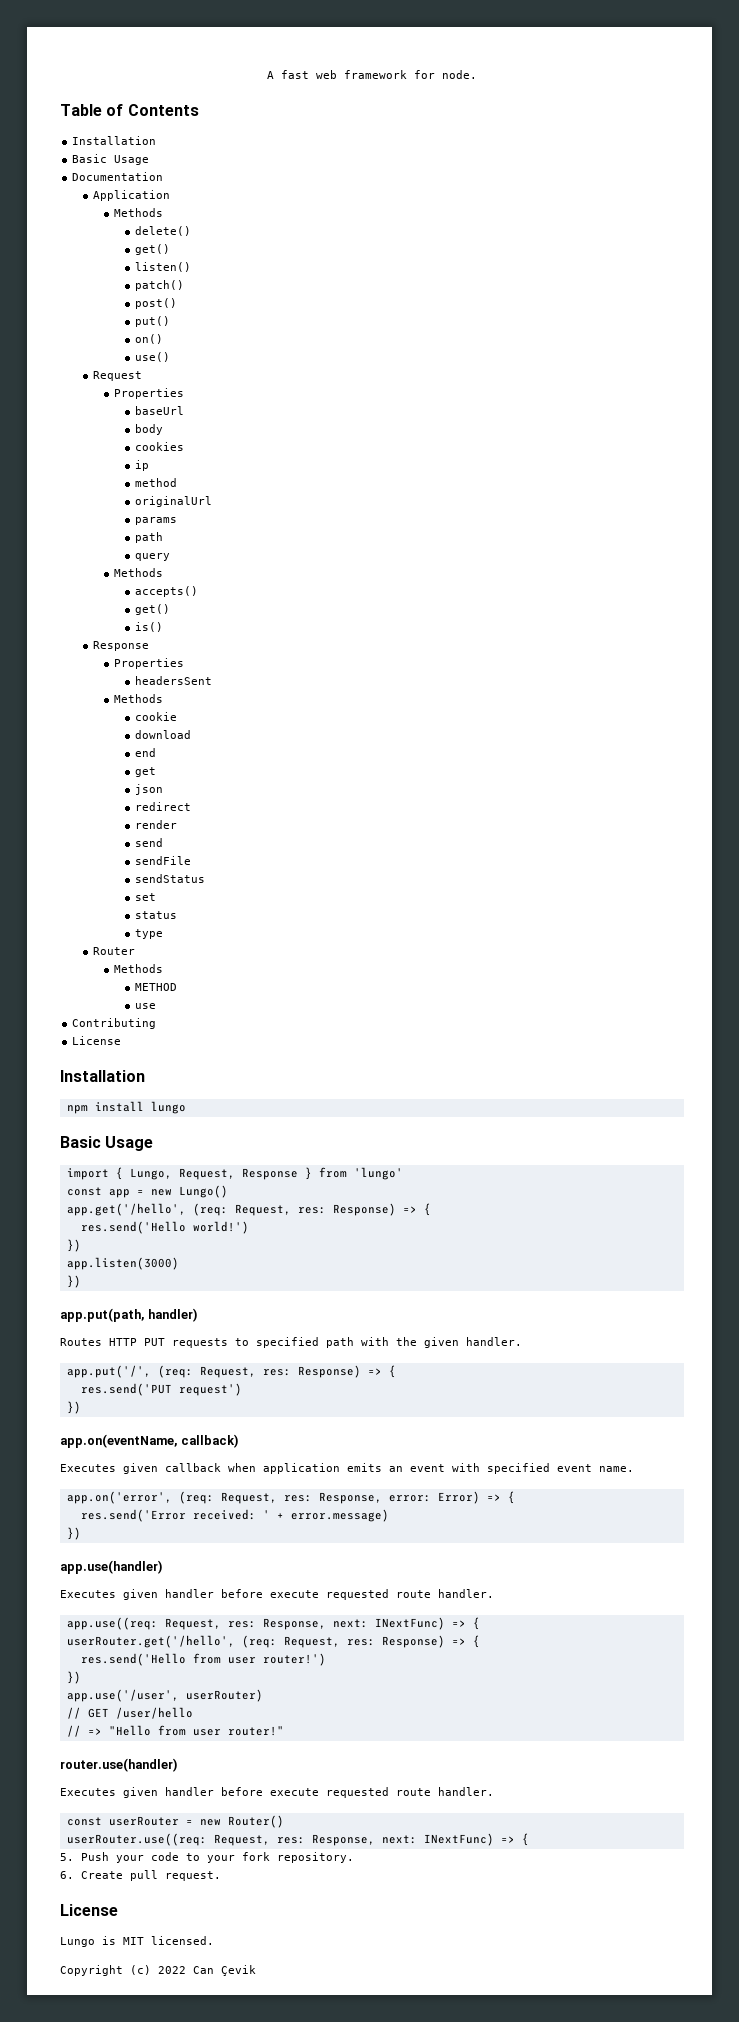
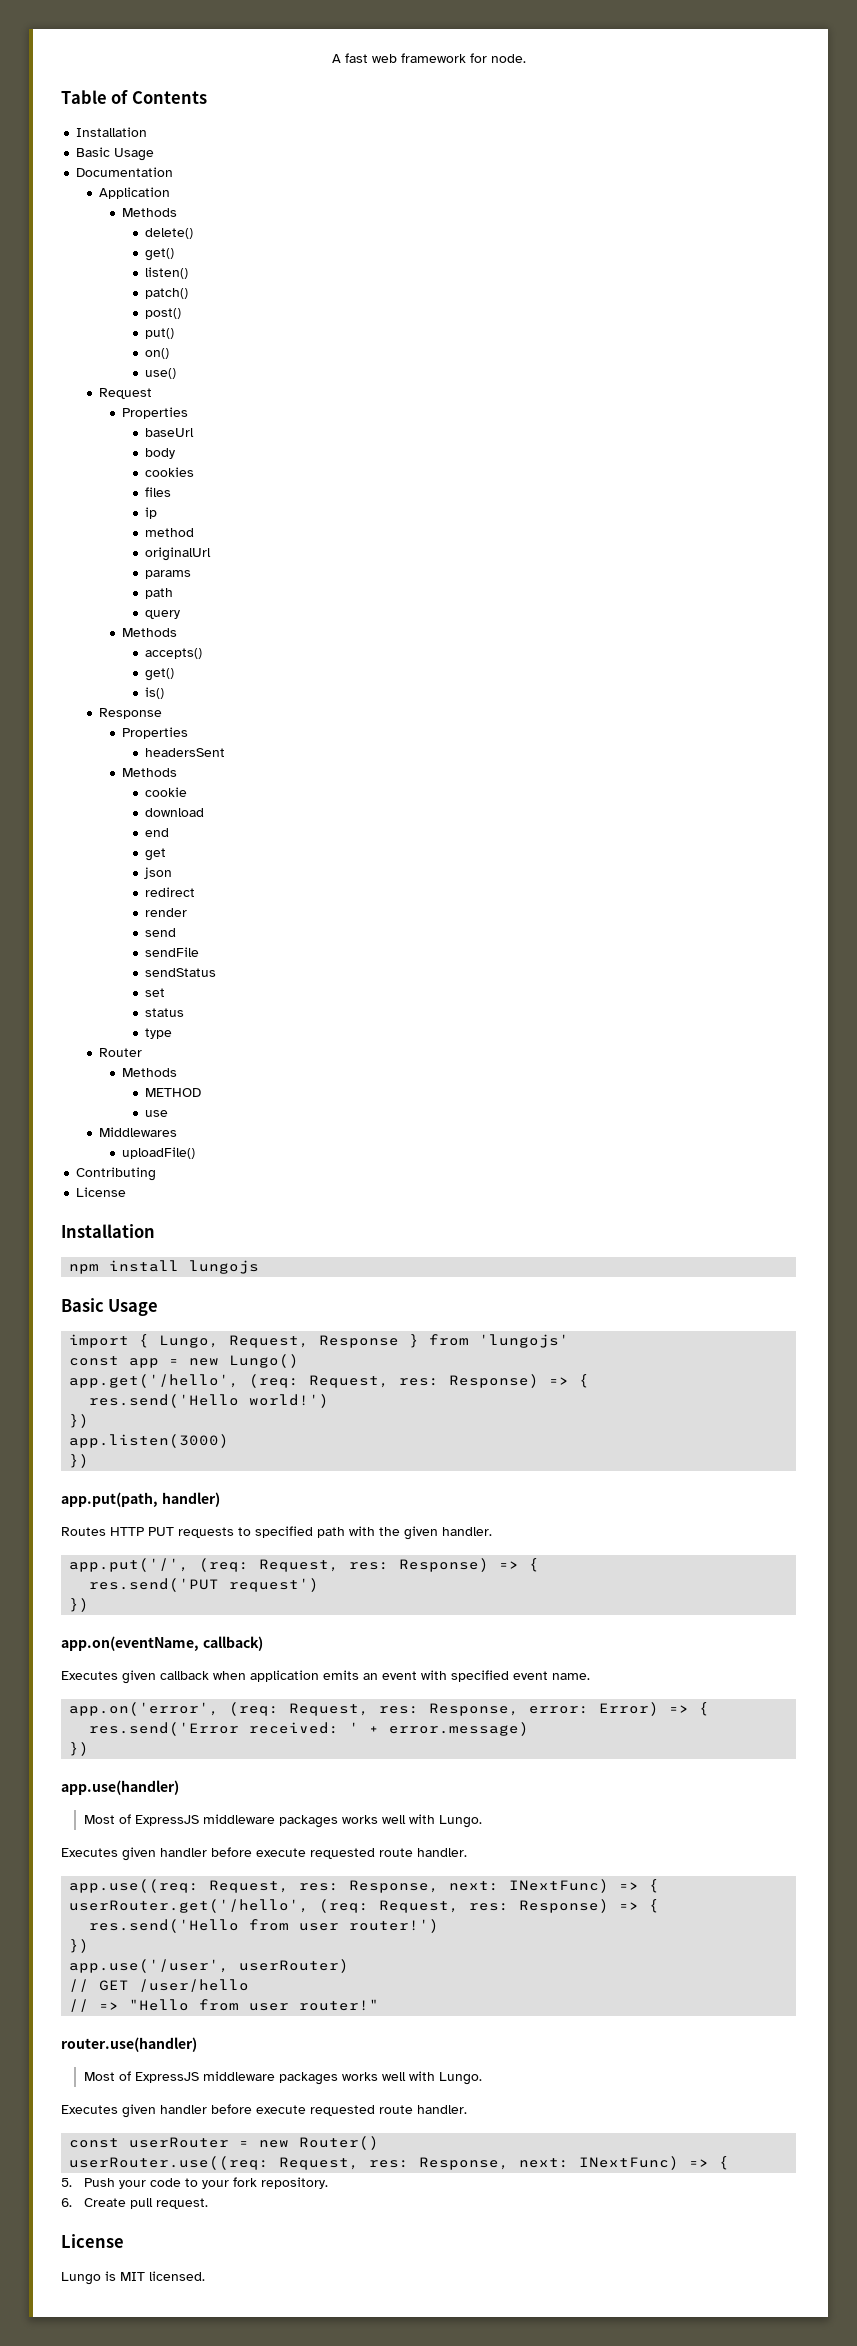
(184, 446) none -> [145,487,172,497] // files
(156, 1006) none -> [99,1127,178,1137] [122,1147,196,1159] // Middlewares // uploadFile()
[150,1101,186,1114] lungo -> [189,1260,260,1274] lungojs
[353,1167,403,1180] 'lungo' -> [479,1334,570,1348] 'lungojs'
(163, 1567) none -> [83,1814,482,1828] // Most of ExpressJS middleware packages works well with Lungo.
(178, 1765) none -> [83,2071,482,2085] // Most of ExpressJS middleware packages works well with Lungo.
[60,1965,256,1976] // Copyright (c) 2022 Can Çevik -> (205, 2276) none

